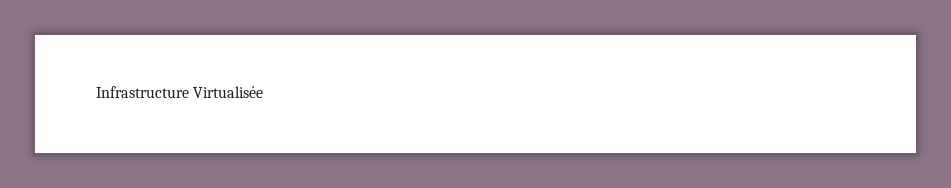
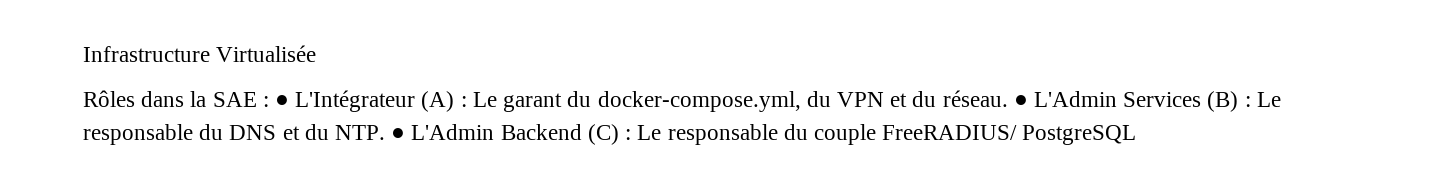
(264, 92) none -> [83,90,1281,112] [83,124,1137,145] // Rôles dans la SAE : ● L'Intégrateur (A) : Le garant du docker-compose.yml, du VPN et du réseau. ● L'Admin Services (B) : Le responsable du DNS et du NTP. ● L'Admin Backend (C) : Le responsable du couple FreeRADIUS/ PostgreSQL

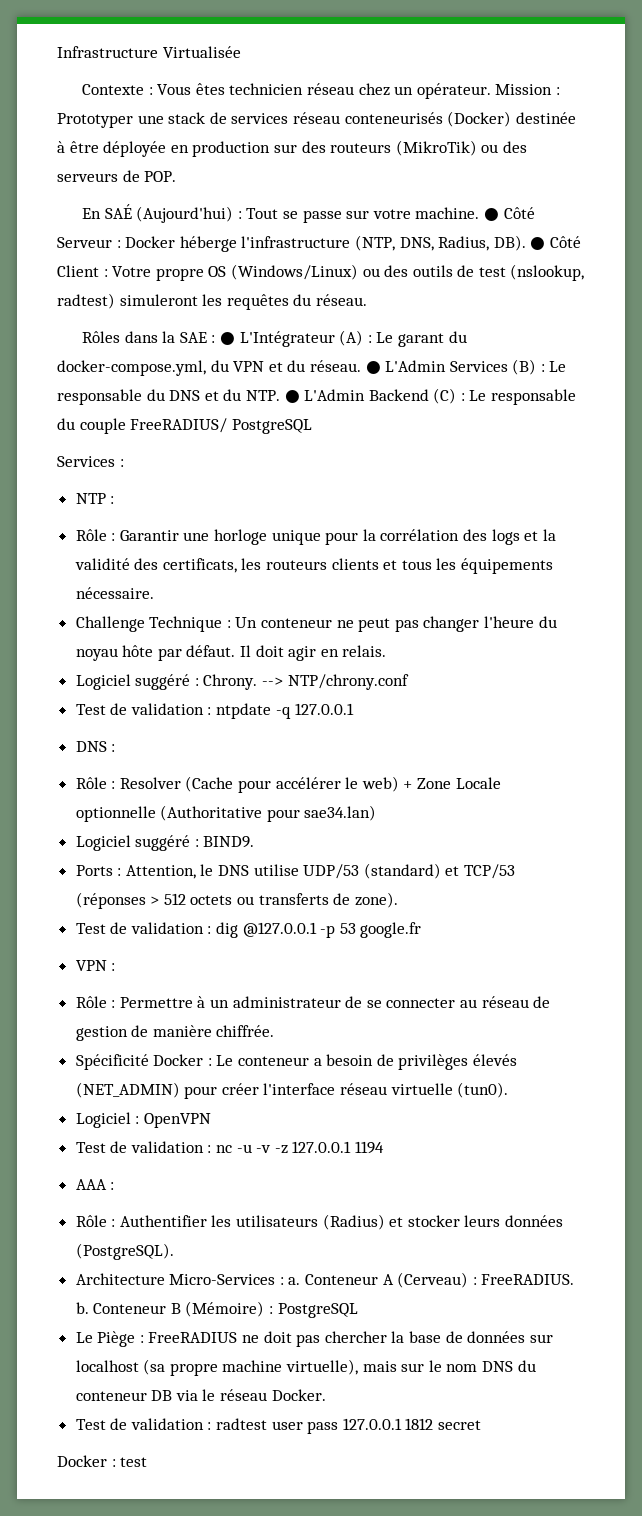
(317, 53) none -> [82,83,560,99] [57,111,576,128] [57,140,527,157] [57,170,177,182] [82,204,535,223] [57,235,581,252] [57,264,585,281] [57,293,367,310] // Contexte : Vous êtes technicien réseau chez un opérateur. Mission : Prototyper une stack de services réseau conteneurisés (Docker) destinée à être déployée en production sur des routeurs (MikroTik) ou des serveurs de POP. // En SAÉ (Aujourd'hui) : Tout se passe sur votre machine. ● Côté Serveur : Docker héberge l'infrastructure (NTP, DNS, Radius, DB). ● Côté Client : Votre propre OS (Windows/Linux) ou des outils de test (nslookup, radtest) simuleront les requêtes du réseau.
(1137, 135) none -> [57,456,124,467] [75,493,115,504] [75,529,556,545] [74,558,554,574] [75,587,154,599] [75,616,557,632] [75,645,387,661] [75,674,409,690] [75,703,355,719] [75,741,116,752] [75,776,501,793] [75,805,377,822] [75,835,255,851] [75,863,516,879] [75,892,398,909] [75,922,422,938] [75,960,116,971] [75,996,551,1008] [75,1025,275,1041] [75,1054,518,1070] [75,1082,509,1099] [75,1112,211,1128] [75,1141,385,1154] [75,1179,115,1190] [75,1214,564,1230] [75,1243,174,1260] [75,1272,575,1288] [75,1301,358,1318] [75,1331,553,1347] [75,1359,536,1376] [75,1389,326,1401] [75,1418,482,1434] [57,1455,148,1467] // Services : // NTP : // Rôle : Garantir une horloge unique pour la corrélation des logs et la validité des certificats, les routeurs clients et tous les équipements nécessaire. // Challenge Technique : Un conteneur ne peut pas changer l'heure du noyau hôte par défaut. Il doit agir en relais. // Logiciel suggéré : Chrony. --> NTP/chrony.conf // Test de validation : ntpdate -q 127.0.0.1 // DNS : // Rôle : Resolver (Cache pour accélérer le web) + Zone Locale optionnelle (Authoritative pour sae34.lan) // Logiciel suggéré : BIND9. // Ports : Attention, le DNS utilise UDP/53 (standard) et TCP/53 (réponses > 512 octets ou transferts de zone). // Test de validation : dig @127.0.0.1 -p 53 google.fr // VPN : // Rôle : Permettre à un administrateur de se connecter au réseau de gestion de manière chiffrée. // Spécificité Docker : Le conteneur a besoin de privilèges élevés (NET_ADMIN) pour créer l'interface réseau virtuelle (tun0). // Logiciel : OpenVPN // Test de validation : nc -u -v -z 127.0.0.1 1194 // AAA : // Rôle : Authentifier les utilisateurs (Radius) et stocker leurs données (PostgreSQL). // Architecture Micro-Services : a. Conteneur A (Cerveau) : FreeRADIUS. b. Conteneur B (Mémoire) : PostgreSQL // Le Piège : FreeRADIUS ne doit pas chercher la base de données sur localhost (sa propre machine virtuelle), mais sur le nom DNS du conteneur DB via le réseau Docker. // Test de validation : radtest user pass 127.0.0.1 1812 secret // Docker : test

